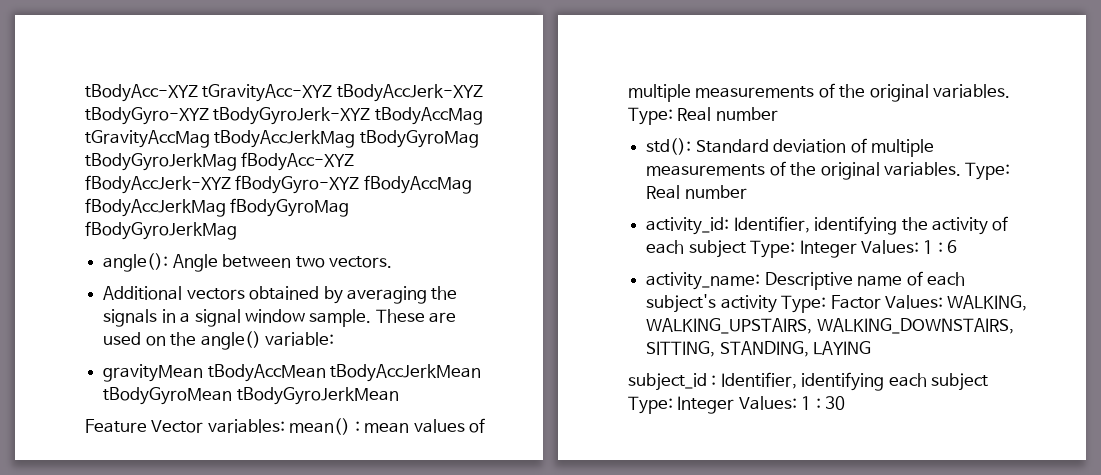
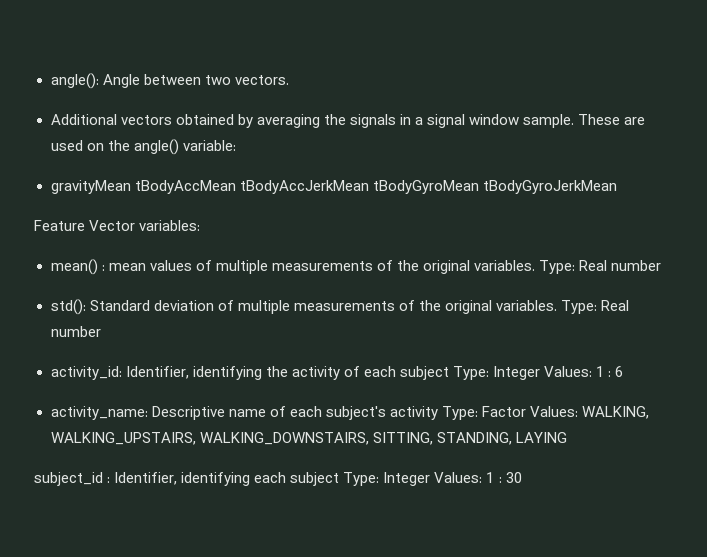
[85,84,483,102] [85,107,483,125] [85,130,479,148] [85,152,355,171] [85,175,472,194] [85,198,350,217] [85,221,237,240] tBodyAcc-XYZ tGravityAcc-XYZ tBodyAccJerk-XYZ tBodyGyro-XYZ tBodyGyroJerk-XYZ tBodyAccMag tGravityAccMag tBodyAccJerkMag tBodyGyroMag tBodyGyroJerkMag fBodyAcc-XYZ fBodyAccJerk-XYZ fBodyGyro-XYZ fBodyAccMag fBodyAccJerkMag fBodyGyroMag fBodyGyroJerkMag // -> (50, 81) none
(285, 426) none -> (201, 225) //

